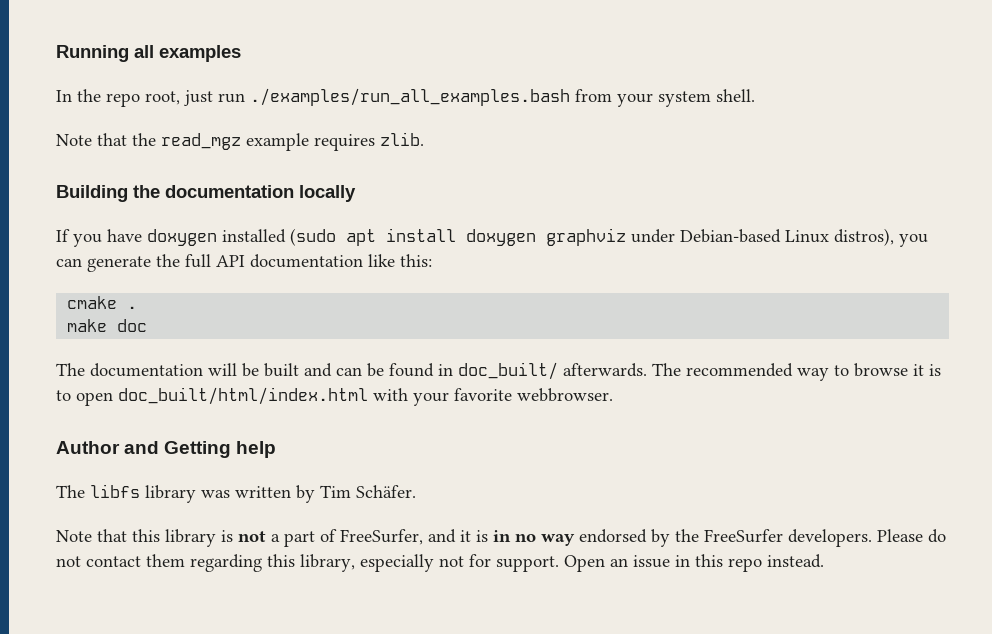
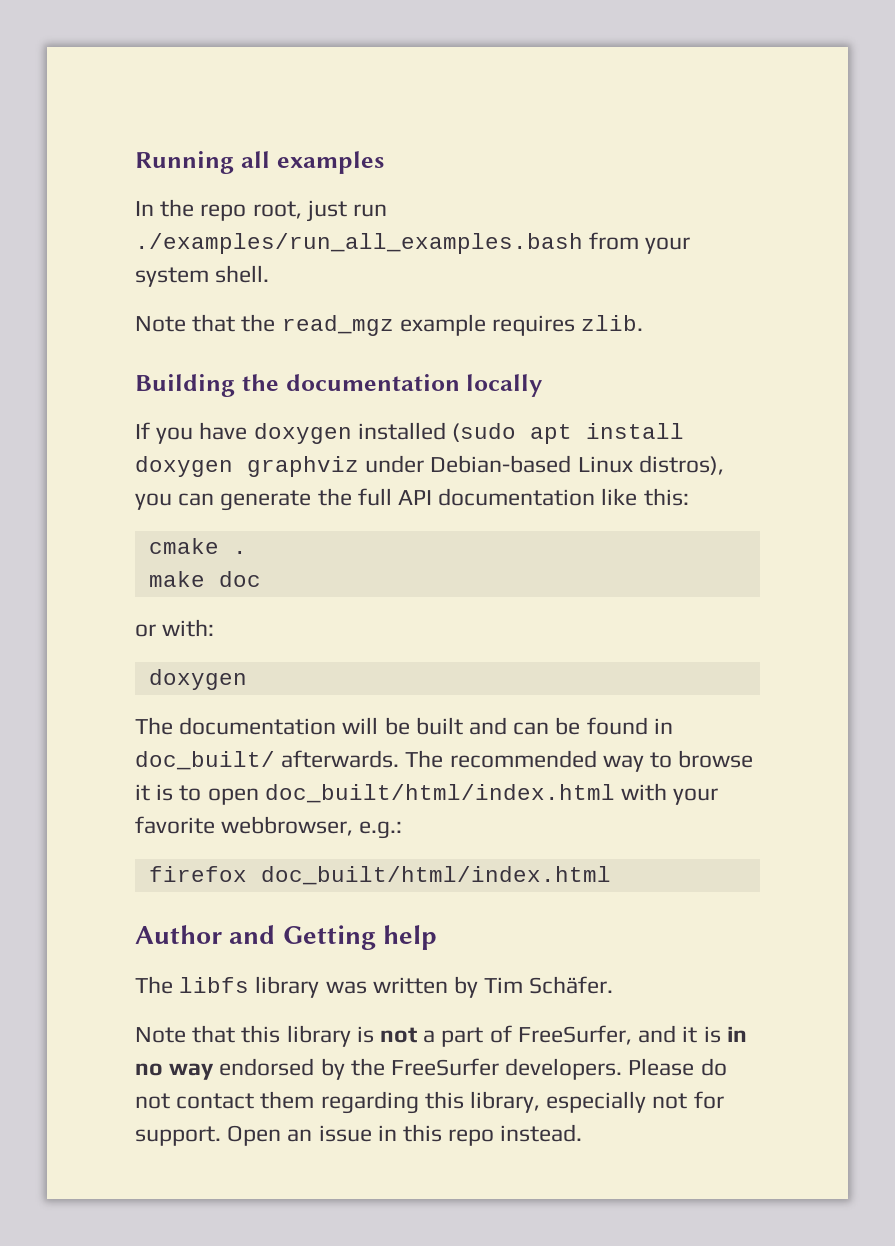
(148, 325) none -> [135,619,215,637] [148,669,247,690] // or with: // doxygen
[517,388,613,402] webbrowser. -> [221,816,403,839] [148,866,611,885] webbrowser, e.g.: // firefox doc_built/html/index.html

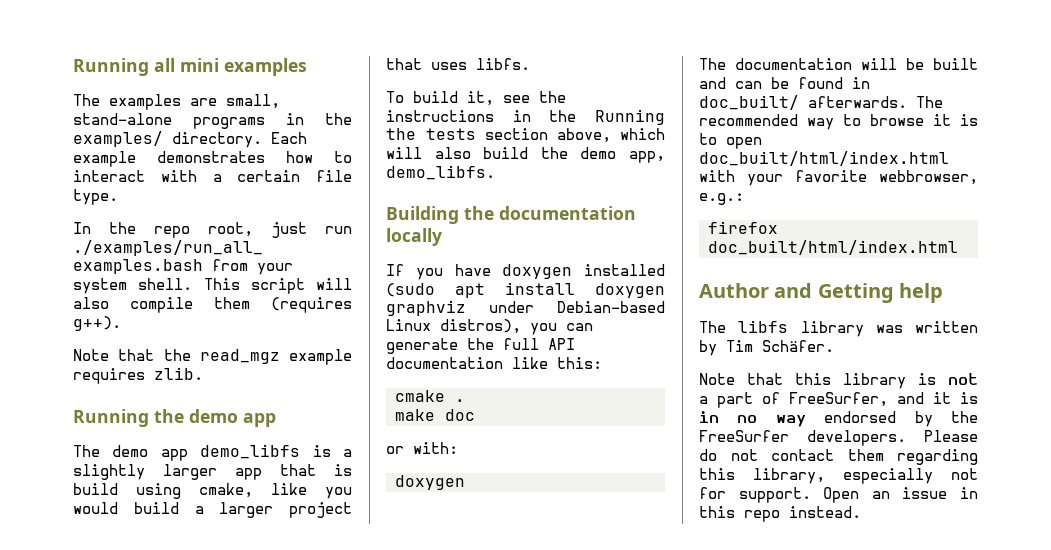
[276,151,384,174] examples -> [180,58,307,76] [73,94,280,110] [73,113,352,129] [73,131,307,148] [73,151,352,167] [73,170,352,182] [73,189,118,205] mini examples // The examples are small, stand-alone programs in the examples/ directory. Each example demonstrates how to interact with a certain file type.
(270, 274) none -> [203,278,352,294] [73,297,352,313] [73,316,121,331] This script will also compile them (requires g++).
(644, 323) none -> [73,409,276,427] [73,444,352,461] [73,464,352,480] [73,483,352,499] [73,502,352,518] [386,58,530,70] [386,91,566,106] [386,109,665,125] [386,128,665,143] [386,147,665,163] [386,165,495,180] // Running the demo app // The demo app demo_libfs is a slightly larger app that is build using cmake, like you would build a larger project that uses libfs. // To build it, see the instructions in the Running the tests section above, which will also build the demo app, demo_libfs.

